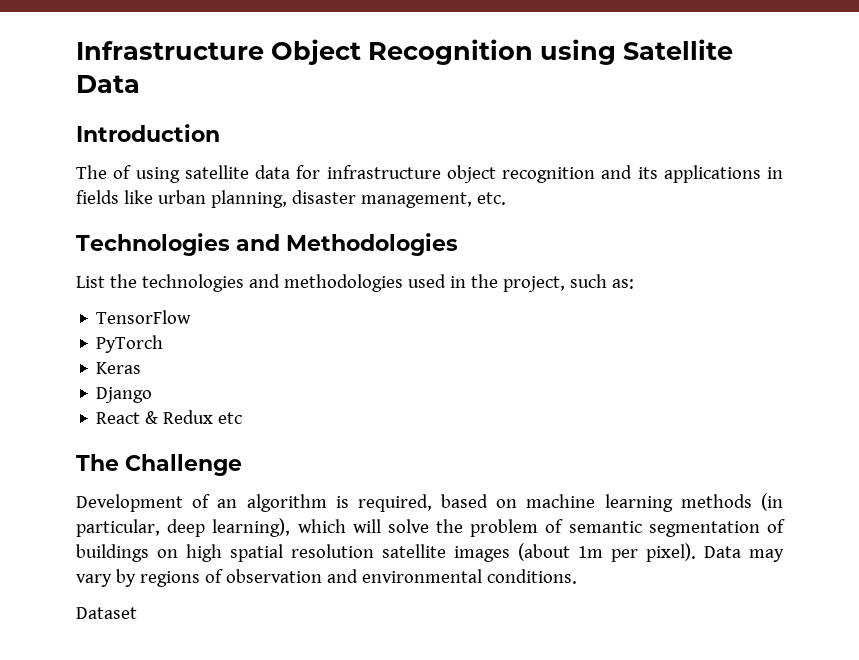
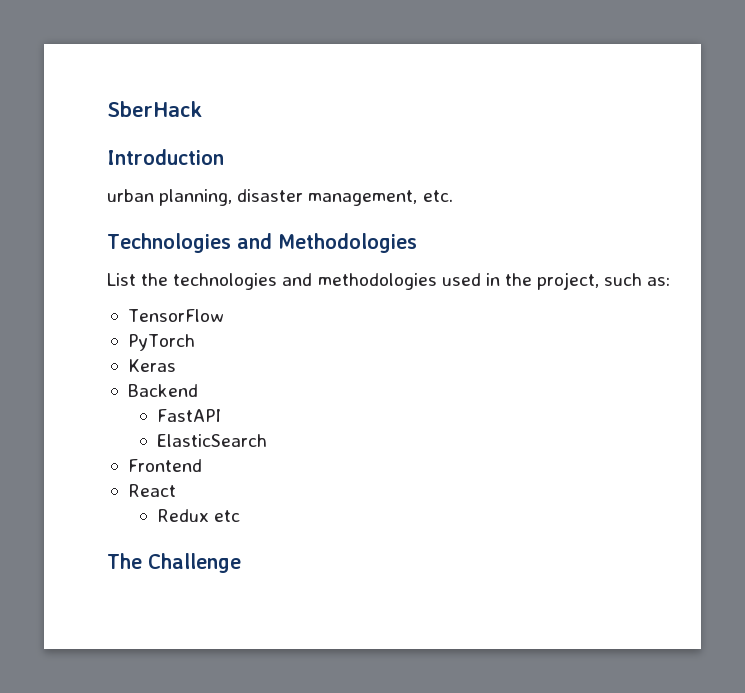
[76,39,733,65] [76,75,140,93] [76,124,220,142] [76,165,783,183] [76,190,153,204] Infrastructure Object Recognition using Satellite Data // Introduction // The of using satellite data for infrastructure object recognition and its applications in fields like -> [107,101,202,117] [107,149,224,165] SberHack // Introduction //
[96,387,153,403] Django -> [127,384,198,397] [157,409,222,422] [157,434,268,447] [127,459,202,472] Backend // FastAPI // ElasticSearch // Frontend
[145,411,159,424] & -> (176, 490) //
[76,493,783,512] [76,518,785,537] [76,543,784,562] [76,569,577,587] [76,607,137,619] // Development of an algorithm is required, based on machine learning methods (in particular, deep learning), which will solve the problem of semantic segmentation of buildings on high spatial resolution satellite images (about 1m per pixel). Data may vary by regions of observation and environmental conditions. // Dataset -> (241, 563) none

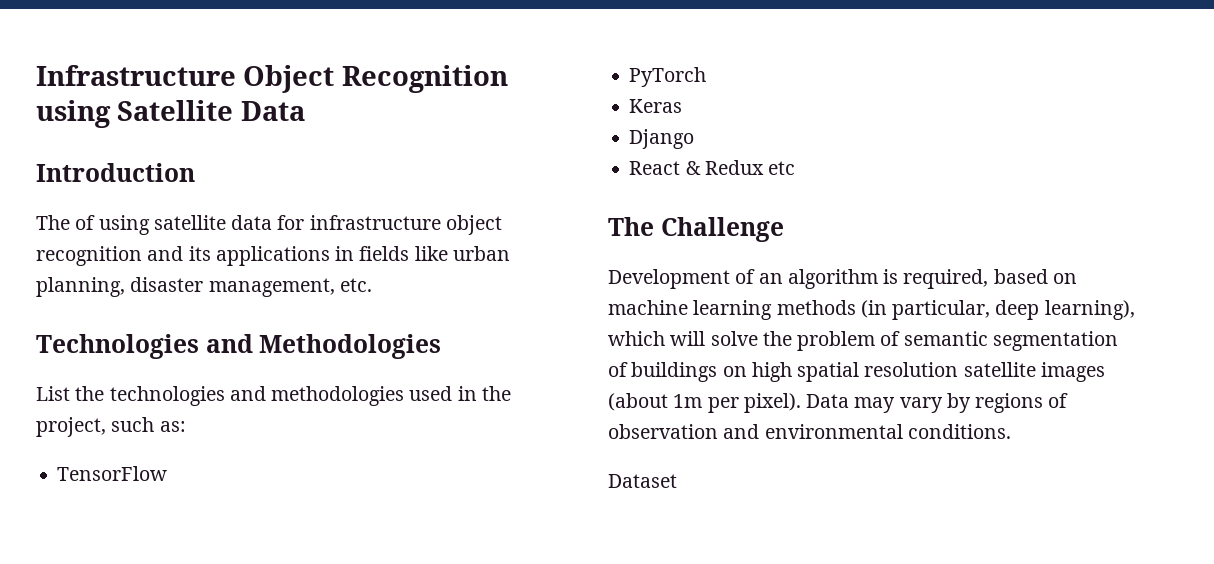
[107,101,202,117] [107,149,224,165] SberHack // Introduction // -> [36,65,508,93] [36,100,305,128] [36,163,195,182] [36,215,502,235] [36,246,448,266] Infrastructure Object Recognition using Satellite Data // Introduction // The of using satellite data for infrastructure object recognition and its applications in fields like
[127,384,198,397] [157,409,222,422] [157,434,268,447] [127,459,202,472] Backend // FastAPI // ElasticSearch // Frontend -> [629,129,695,149] Django
(176, 490) // -> [685,161,701,175] &
(241, 563) none -> [608,269,1077,289] [608,300,1135,320] [608,331,1118,351] [608,362,1105,382] [608,393,1069,413] [608,424,1011,439] [608,474,677,488] // Development of an algorithm is required, based on machine learning methods (in particular, deep learning), which will solve the problem of semantic segmentation of buildings on high spatial resolution satellite images (about 1m per pixel). Data may vary by regions of observation and environmental conditions. // Dataset

